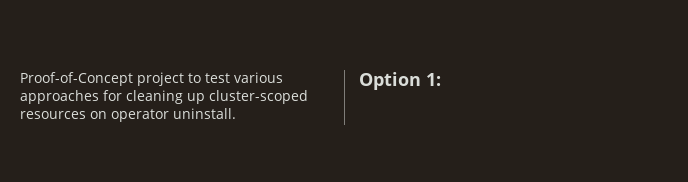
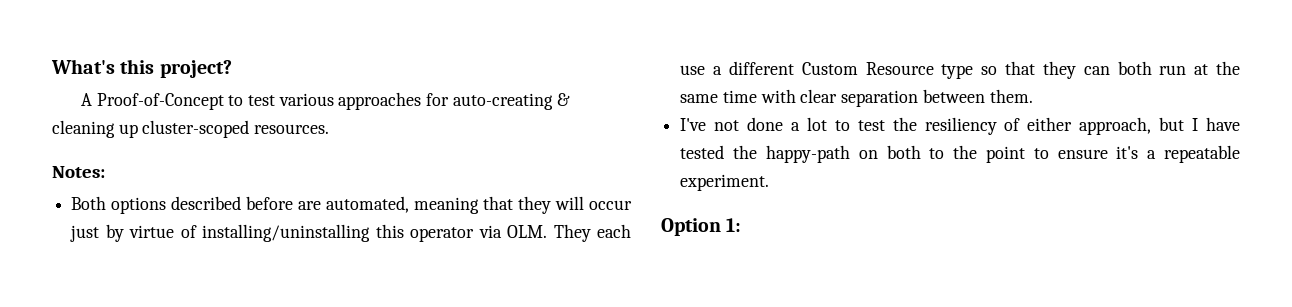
[20,72,184,86] Proof-of-Concept project -> [51,59,232,78] [80,93,224,110] What's this project? // A Proof-of-Concept
(122, 95) none -> [452,93,570,110] auto-creating &
[20,108,236,122] resources on operator uninstall. -> [254,124,330,134] [52,166,105,178] [71,196,633,214] [70,224,632,242] [680,61,1241,79] [680,89,1033,107] [680,117,1240,135] [680,145,1240,163] [680,174,770,191] resources. // Notes: // Both options described before are automated, meaning that they will occur just by virtue of installing/uninstalling this operator via OLM. They each use a different Custom Resource type so that they can both run at the same time with clear separation between them. // I've not done a lot to test the resiliency of either approach, but I have tested the happy-path on both to the point to ensure it's a repeatable experiment.

